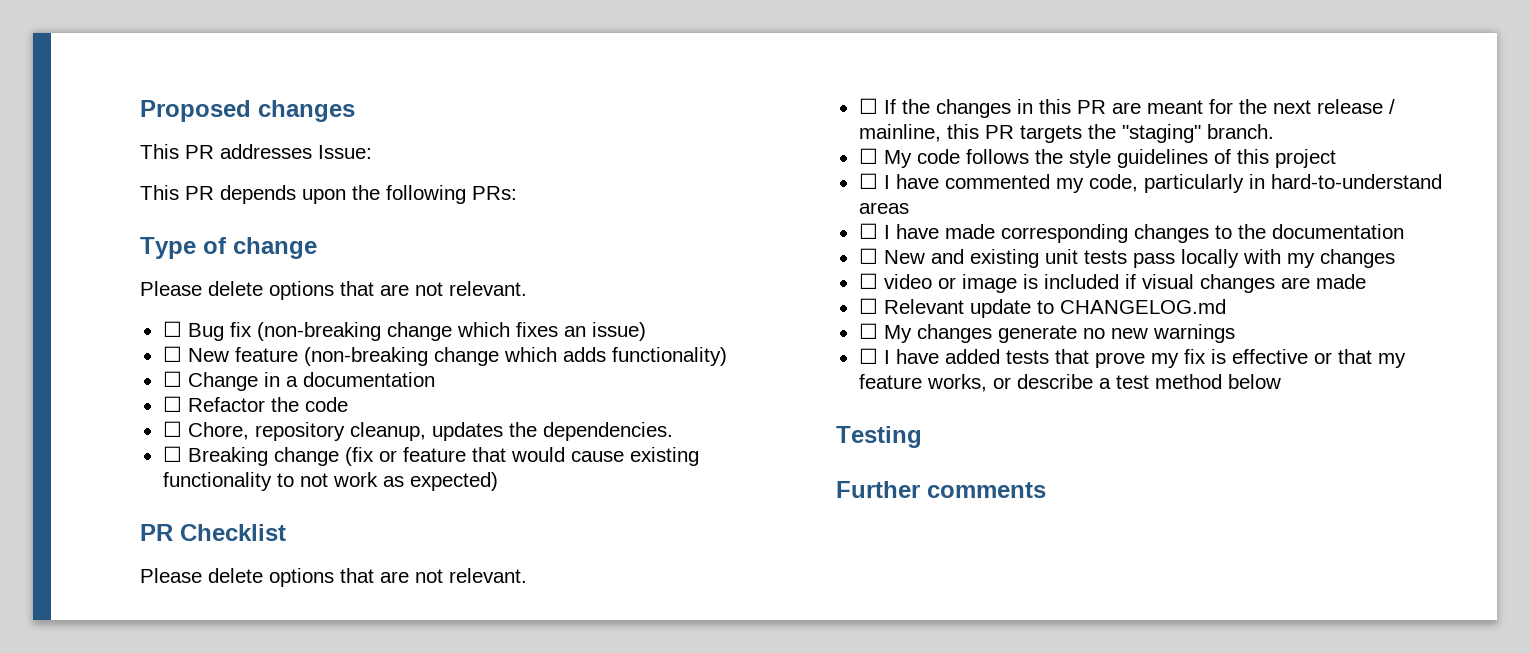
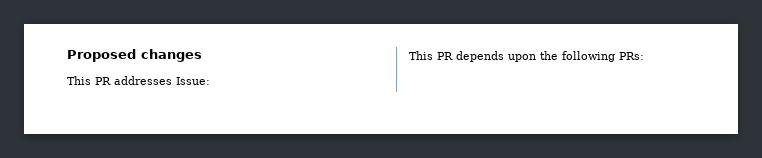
[140,237,317,259] [140,281,527,300] [162,321,646,341] [162,346,727,366] [162,371,435,391] [162,396,348,412] [162,421,673,441] [162,446,699,466] [162,472,498,491] [140,524,286,541] [140,568,527,587] [858,98,1395,118] [858,124,1274,143] [858,148,1336,168] [858,173,1442,193] [858,202,909,214] [858,223,1404,243] [858,248,1395,268] [858,273,1366,293] [858,298,1226,318] [858,323,1235,343] [858,348,1406,368] [858,374,1281,392] [836,426,922,448] [836,481,1046,498] // Type of change // Please delete options that are not relevant. // ☐ Bug fix (non-breaking change which fixes an issue) // ☐ New feature (non-breaking change which adds functionality) // ☐ Change in a documentation // ☐ Refactor the code // ☐ Chore, repository cleanup, updates the dependencies. // ☐ Breaking change (fix or feature that would cause existing functionality to not work as expected) // PR Checklist // Please delete options that are not relevant. // ☐ If the changes in this PR are meant for the next release / mainline, this PR targets the "staging" branch. // ☐ My code follows the style guidelines of this project // ☐ I have commented my code, particularly in hard-to-understand areas // ☐ I have made corresponding changes to the documentation // ☐ New and existing unit tests pass locally with my changes // ☐ video or image is included if visual changes are made // ☐ Relevant update to CHANGELOG.md // ☐ My changes generate no new warnings // ☐ I have added tests that prove my fix is effective or that my feature works, or describe a test method below // Testing // Further comments -> (644, 56) none

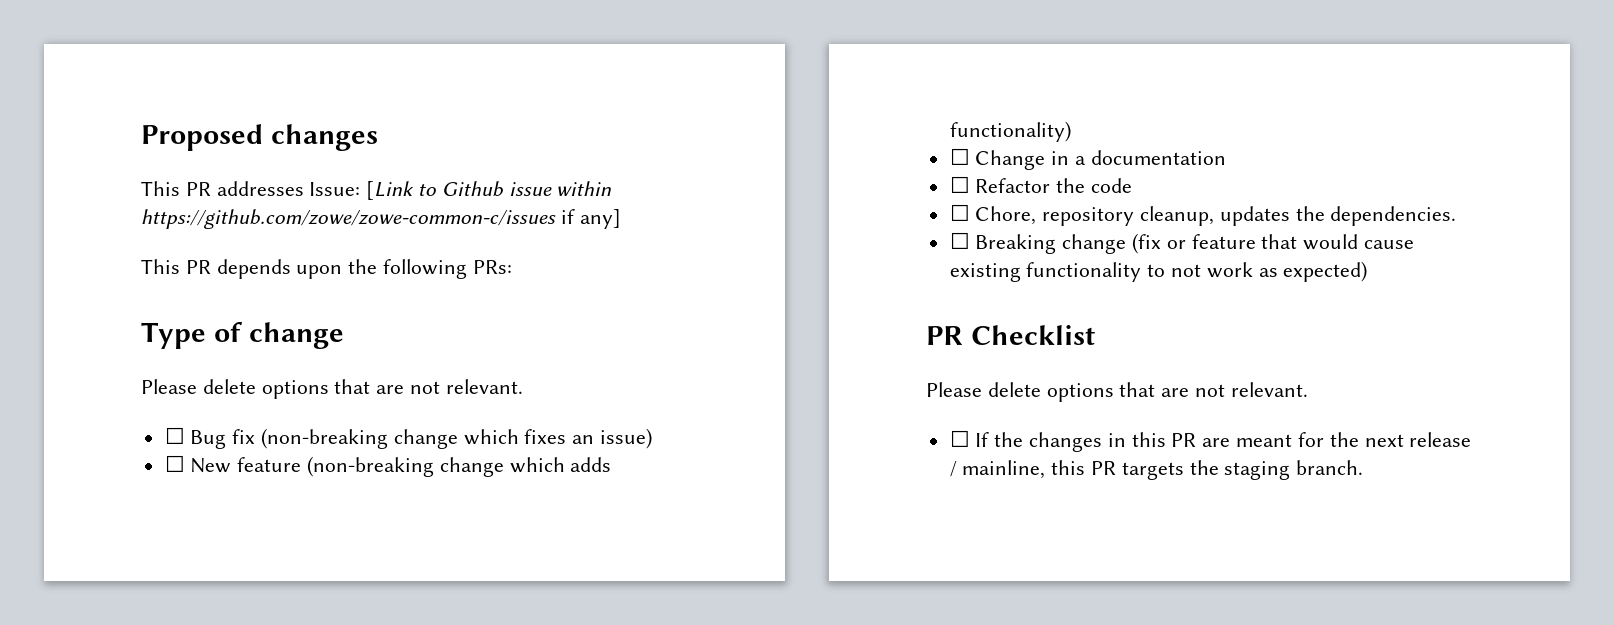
(210, 81) none -> [366,181,613,200] [141,209,621,229] [Link to Github issue within https://github.com/zowe/zowe-common-c/issues if any]
(644, 56) none -> [141,322,344,349] [141,379,523,399] [164,427,653,449] [164,455,612,477] [949,121,1071,142] [949,148,1226,170] [949,176,1133,193] [949,204,1457,226] [949,232,1415,254] [949,261,1368,282] [926,325,1095,345] [926,382,1308,402] [949,430,1472,452] [949,460,1364,480] // Type of change // Please delete options that are not relevant. // ☐ Bug fix (non-breaking change which fixes an issue) // ☐ New feature (non-breaking change which adds functionality) // ☐ Change in a documentation // ☐ Refactor the code // ☐ Chore, repository cleanup, updates the dependencies. // ☐ Breaking change (fix or feature that would cause existing functionality to not work as expected) // PR Checklist // Please delete options that are not relevant. // ☐ If the changes in this PR are meant for the next release / mainline, this PR targets the staging branch.

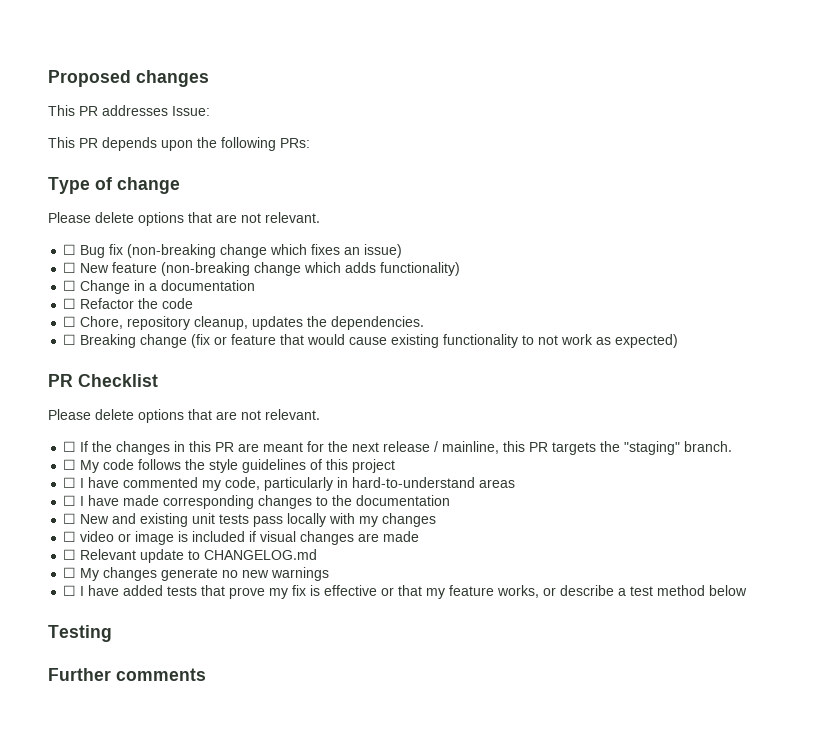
[366,181,613,200] [141,209,621,229] [Link to Github issue within https://github.com/zowe/zowe-common-c/issues if any] -> (210, 111) none
[1224,461,1291,480] staging -> [624,441,681,455] "staging"
(1364, 467) none -> [63,459,396,473] [63,477,516,491] [63,495,451,509] [63,513,437,527] [63,531,420,545] [63,549,318,563] [63,567,330,581] [63,585,748,599] [48,625,112,642] [48,668,206,681] // ☐ My code follows the style guidelines of this project // ☐ I have commented my code, particularly in hard-to-understand areas // ☐ I have made corresponding changes to the documentation // ☐ New and existing unit tests pass locally with my changes // ☐ video or image is included if visual changes are made // ☐ Relevant update to CHANGELOG.md // ☐ My changes generate no new warnings // ☐ I have added tests that prove my fix is effective or that my feature works, or describe a test method below // Testing // Further comments

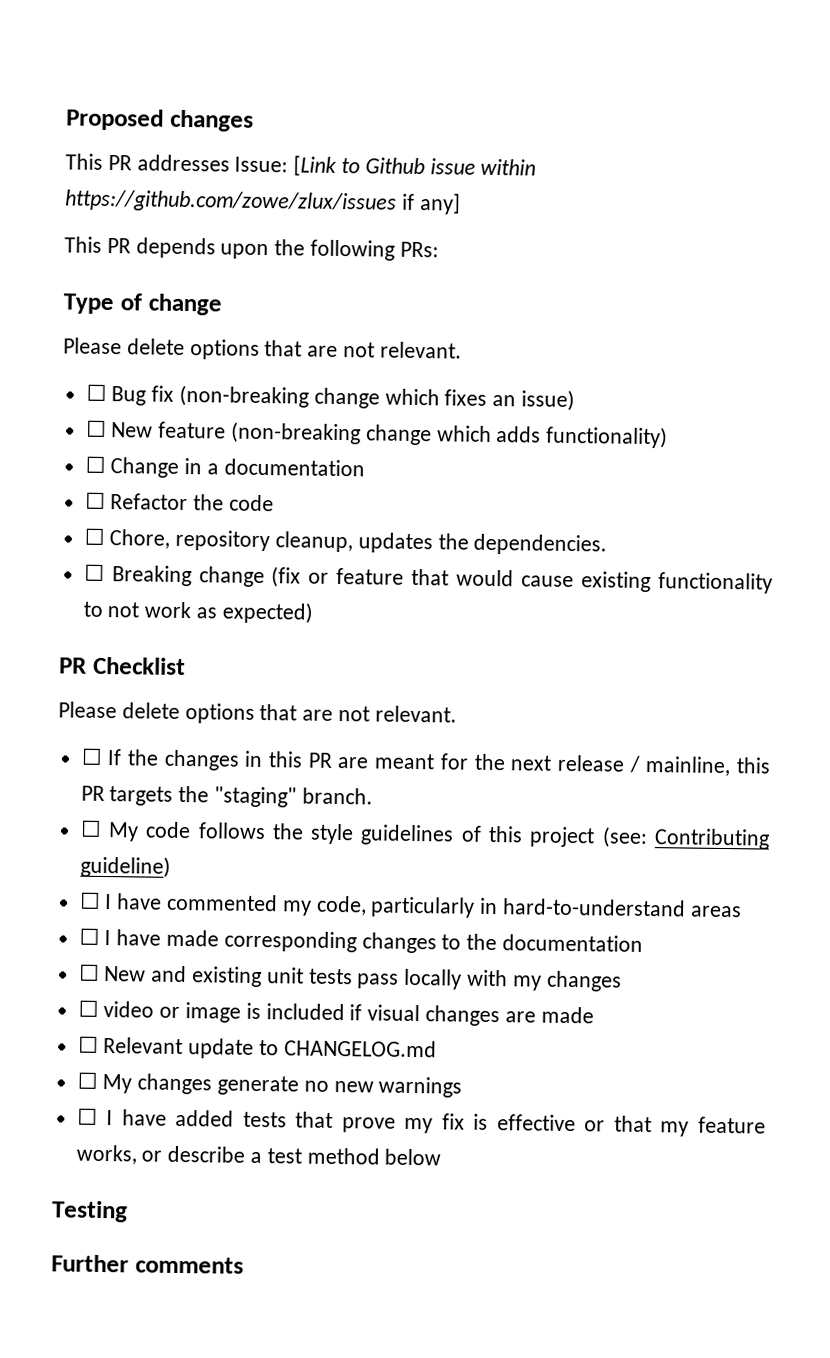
(210, 111) none -> [293,155,537,176] [65,189,461,215] [Link to Github issue within https://github.com/zowe/zlux/issues if any]
(396, 466) none -> [601,826,770,850] [79,855,171,878] (see: Contributing guideline)

